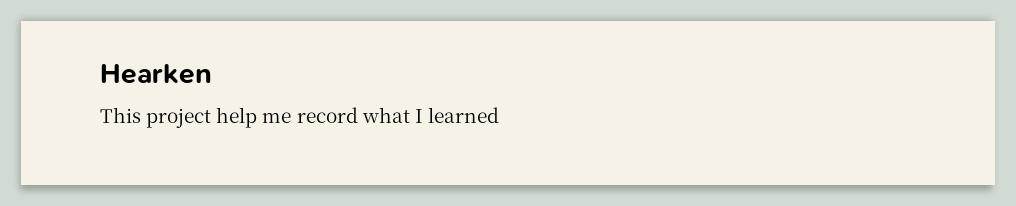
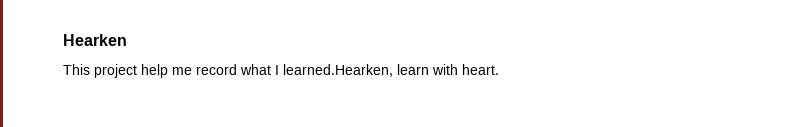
[427,107,499,123] learned -> [283,64,499,77] learned.Hearken, learn with heart.

